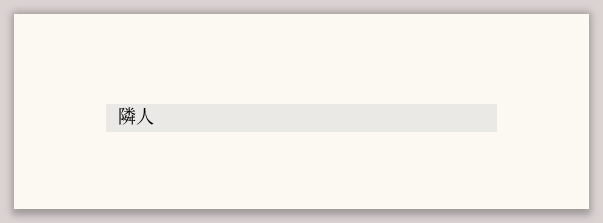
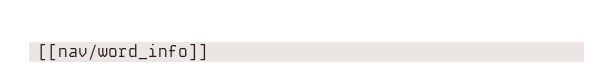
[118,107,154,125] 隣人 -> [38,43,209,61] [[nav/word_info]]

